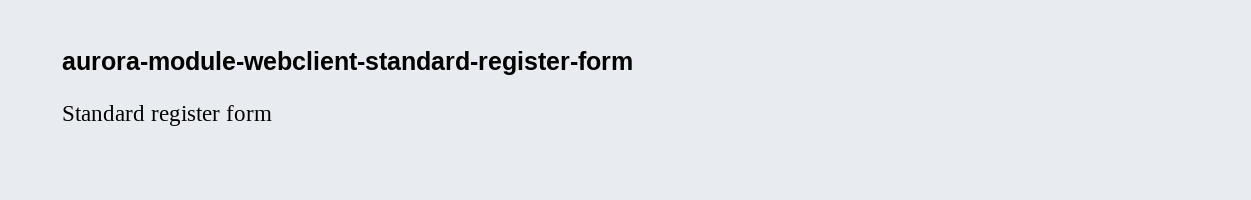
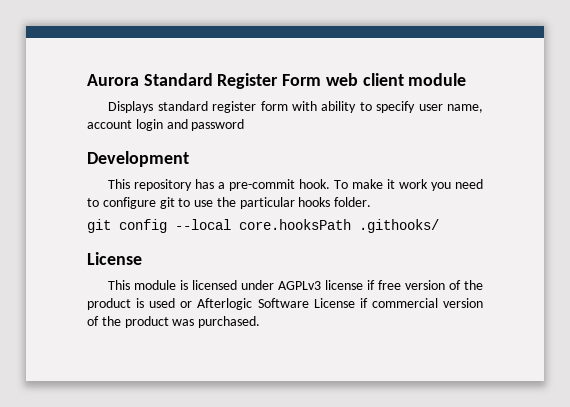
[62,51,633,75] [62,105,273,126] aurora-module-webclient-standard-register-form // Standard register form -> [87,73,467,89] [108,101,484,113] [87,119,245,131] [87,151,189,167] [108,179,483,191] [87,197,372,209] [87,219,439,233] [87,252,142,265] [108,280,483,290] [87,298,483,310] [87,316,261,328] Aurora Standard Register Form web client module // Displays standard register form with ability to specify user name, account login and password // Development // This repository has a pre-commit hook. To make it work you need to configure git to use the particular hooks folder. // git config --local core.hooksPath .githooks/ // License // This module is licensed under AGPLv3 license if free version of the product is used or Afterlogic Software License if commercial version of the product was purchased.

